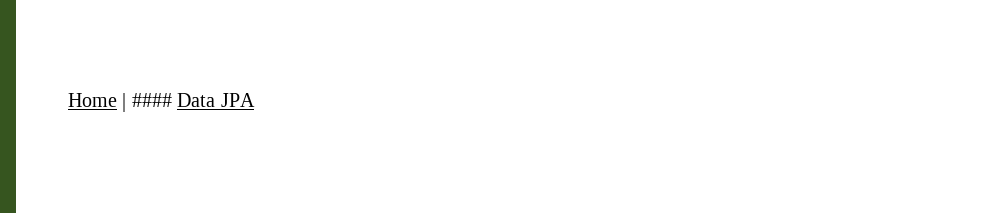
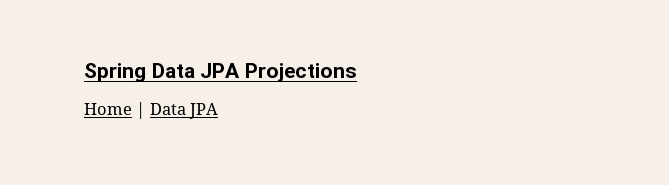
(68, 100) none -> [84,63,358,82] Spring Data JPA Projections //
[131,93,172,107] #### -> (146, 110) none

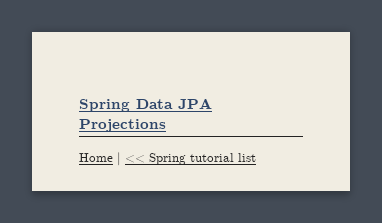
[149,103,219,119] Data JPA -> [125,153,256,165] << Spring tutorial list

